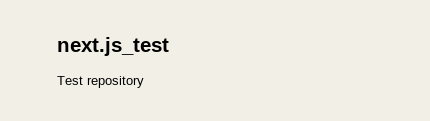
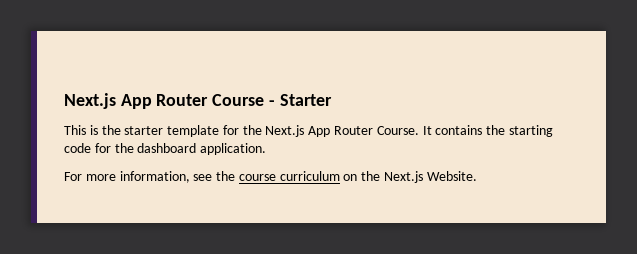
[57,37,169,56] [57,76,144,88] next.js_test // Test repository -> [64,93,332,109] [64,125,553,137] [64,143,267,155] [64,171,477,183] Next.js App Router Course - Starter // This is the starter template for the Next.js App Router Course. It contains the starting code for the dashboard application. // For more information, see the course curriculum on the Next.js Website.

